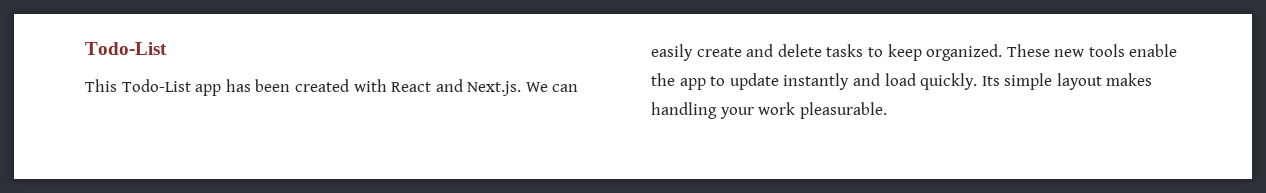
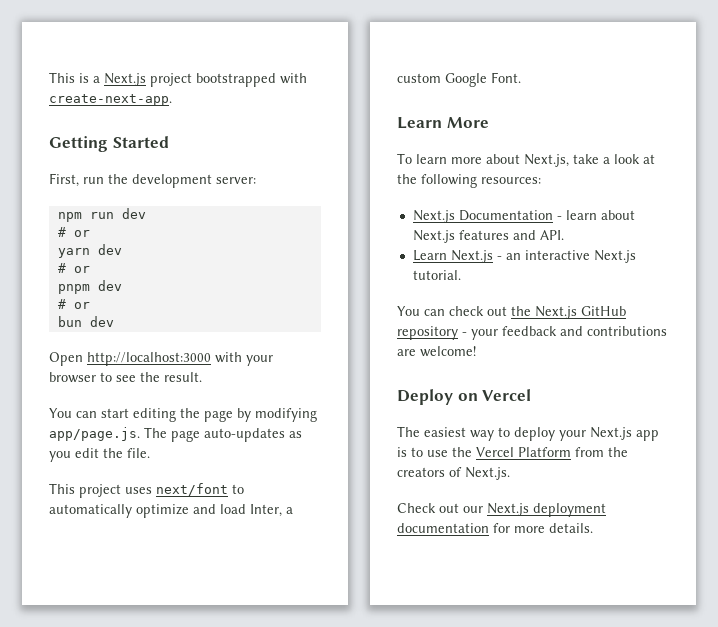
[85,42,167,55] [85,79,579,96] [651,44,1178,61] [651,73,1153,90] [651,102,887,119] Todo-List // This Todo-List app has been created with React and Next.js. We can easily create and delete tasks to keep organized. These new tools enable the app to update instantly and load quickly. Its simple layout makes handling your work pleasurable. -> [49,72,307,87] [49,94,172,106] [49,136,169,152] [49,173,256,188] [57,208,146,222] [57,227,90,237] [57,244,122,258] [57,263,90,273] [57,280,122,294] [57,299,90,309] [57,316,114,327] [49,352,273,366] [49,372,202,383] [49,408,317,422] [49,427,302,442] [49,448,150,462] [49,483,244,498] [49,504,293,518] [397,72,521,87] [397,117,489,129] [397,153,655,167] [397,174,541,188] [412,210,635,223] [412,230,564,243] [412,250,636,263] [412,270,461,280] [397,306,626,319] [397,326,667,340] [397,346,476,357] [397,389,532,405] [397,426,659,441] [397,447,628,457] [397,467,510,480] [397,503,606,517] [397,523,593,533] This is a Next.js project bootstrapped with create-next-app. // Getting Started // First, run the development server: // npm run dev // # or // yarn dev // # or // pnpm dev // # or // bun dev // Open http://localhost:3000 with your browser to see the result. // You can start editing the page by modifying app/page.js. The page auto-updates as you edit the file. // This project uses next/font to automatically optimize and load Inter, a custom Google Font. // Learn More // To learn more about Next.js, take a look at the following resources: // Next.js Documentation - learn about Next.js features and API. // Learn Next.js - an interactive Next.js tutorial. // You can check out the Next.js GitHub repository - your feedback and contributions are welcome! // Deploy on Vercel // The easiest way to deploy your Next.js app is to use the Vercel Platform from the creators of Next.js. // Check out our Next.js deployment documentation for more details.

